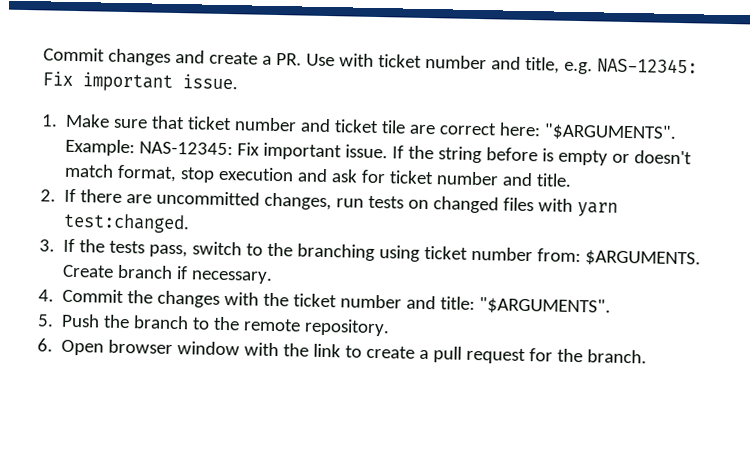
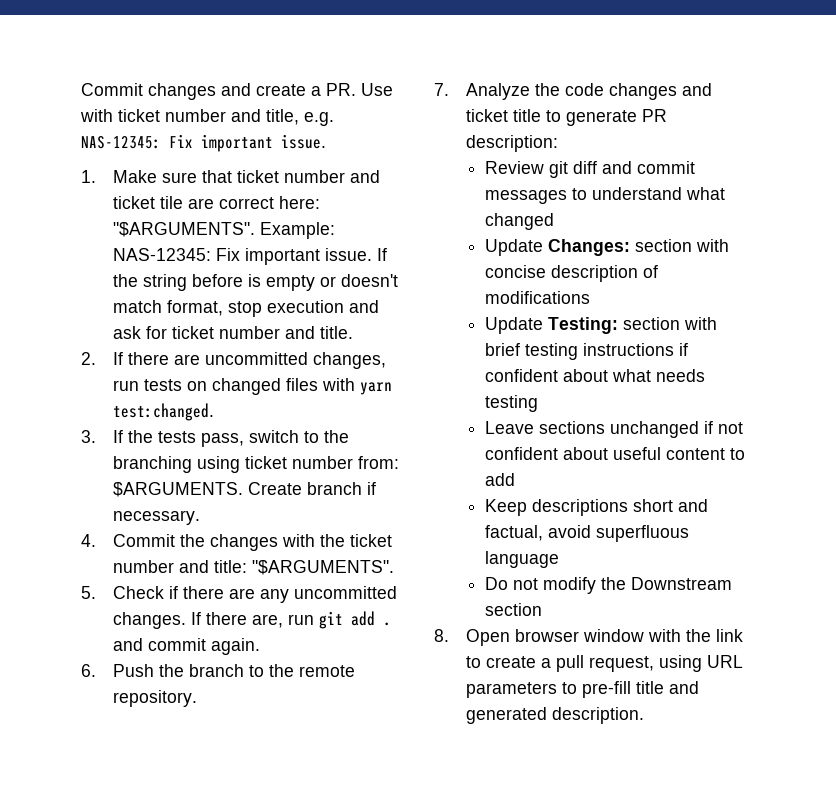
(54, 320) none -> [112,586,397,603] [112,611,391,629] [112,638,260,655] [81,664,96,677] Check if there are any uncommitted changes. If there are, run git add . and commit again. // 6.
[37,338,53,352] 6. -> [434,83,712,100] [465,109,667,126] [465,135,558,152] [485,161,696,178] [485,187,726,204] [485,213,555,230] [485,239,730,256] [485,265,659,282] [485,291,591,304] [485,317,718,334] [485,343,689,360] [485,369,706,382] [485,395,539,412] [485,421,744,438] [485,447,746,460] [485,473,516,486] [485,499,709,516] [485,525,690,542] [485,551,560,568] [485,577,733,594] [485,603,543,616] [434,629,449,642] 7. Analyze the code changes and ticket title to generate PR description: // Review git diff and commit messages to understand what changed // Update Changes: section with concise description of modifications // Update Testing: section with brief testing instructions if confident about what needs testing // Leave sections unchanged if not confident about useful content to add // Keep descriptions short and factual, avoid superfluous language // Do not modify the Downstream section // 8.
[466,347,648,365] request for the branch. -> [588,655,743,672] [465,681,699,698] [465,707,644,724] request, using URL parameters to pre-fill title and generated description.

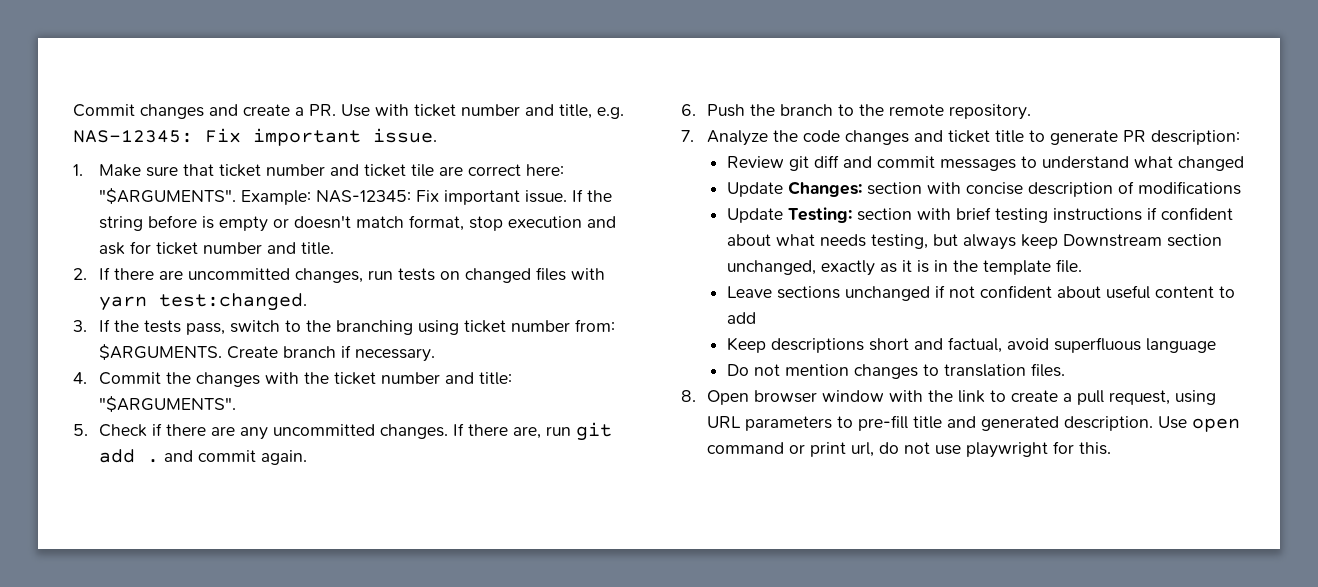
[485,395,539,412] testing -> [870,234,1222,250] [726,259,1082,276] testing, but always keep Downstream section unchanged, exactly as it is in the template file.
[543,577,733,594] [485,603,543,616] modify the Downstream section -> [784,363,1065,379] mention changes to translation files.
(644, 715) none -> [1158,416,1241,432] [707,441,1112,458] Use open command or print url, do not use playwright for this.

